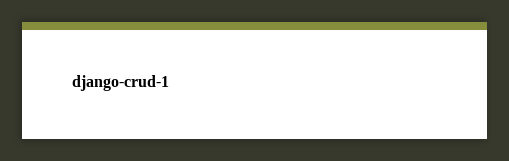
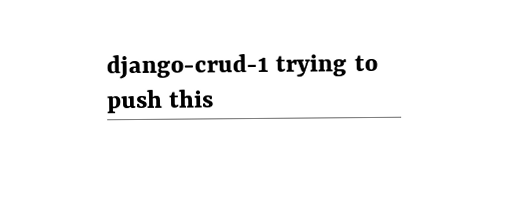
(169, 83) none -> [275,54,378,77] [106,89,215,114] trying to push this

